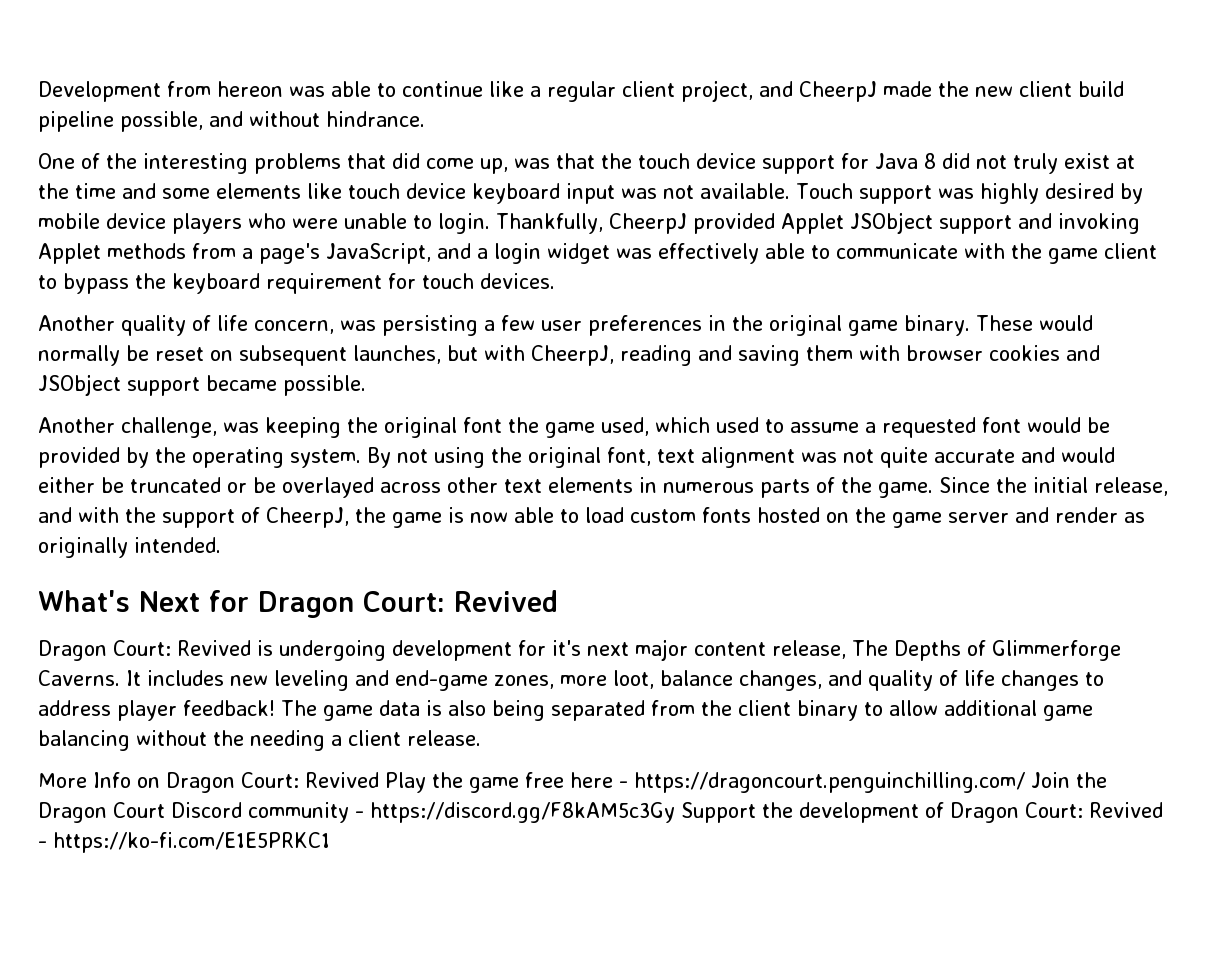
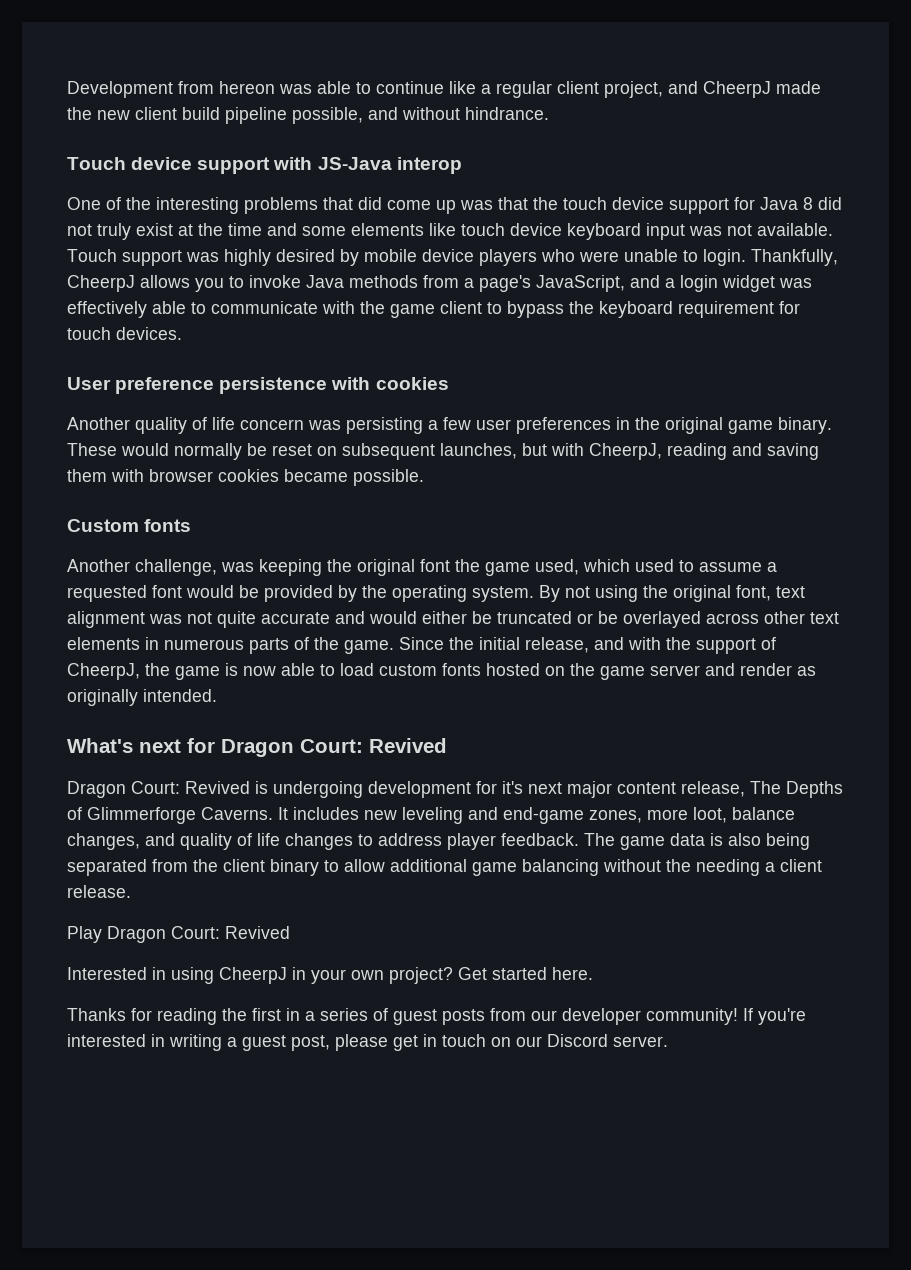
(425, 119) none -> [67,157,462,174] // Touch device support with JS-Java interop
[480,158,508,174] up, -> [436,200,456,214] up
[693,212,1140,234] [38,243,101,264] provided Applet JSObject support and invoking Applet -> [140,275,344,292] allows you to invoke Java
(555, 281) none -> [67,377,449,394] // User preference persistence with cookies
[254,320,334,334] concern, -> [240,419,304,430] concern
[1066,345,1100,361] [38,374,200,396] and JSObject support -> (279, 475) none
(366, 385) none -> [67,519,192,532] // Custom fonts
[139,591,200,612] Next -> [139,739,181,753] next
[183,700,275,716] feedback! -> [501,833,579,846] feedback.
[38,772,1107,793] [38,802,1163,823] [38,832,330,853] More Info on Dragon Court: Revived Play the game free here - https://dragoncourt.penguinchilling.com/ Join the Dragon Court Discord community - https://discord.gg/F8kAM5c3Gy Support the development of Dragon Court: Revived - https://ko-fi.com/E1E5PRKC1 -> [67,926,290,943] [67,967,593,984] [67,1008,806,1025] [67,1034,668,1051] Play Dragon Court: Revived // Interested in using CheerpJ in your own project? Get started here. // Thanks for reading the first in a series of guest posts from our developer community! If you're interested in writing a guest post, please get in touch on our Discord server.

